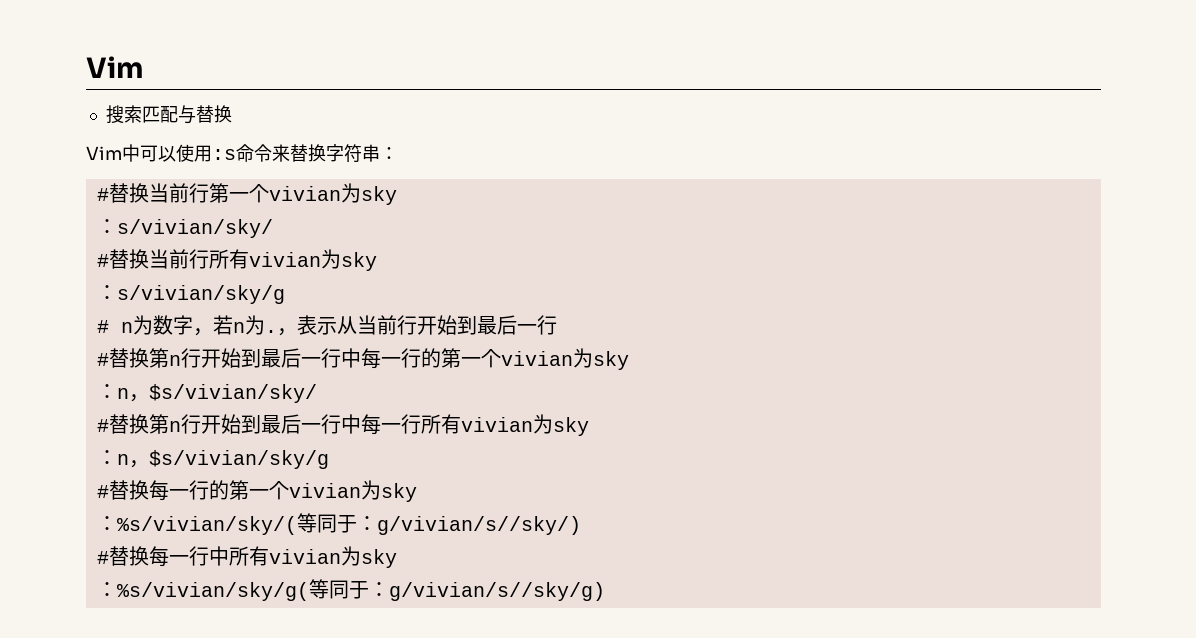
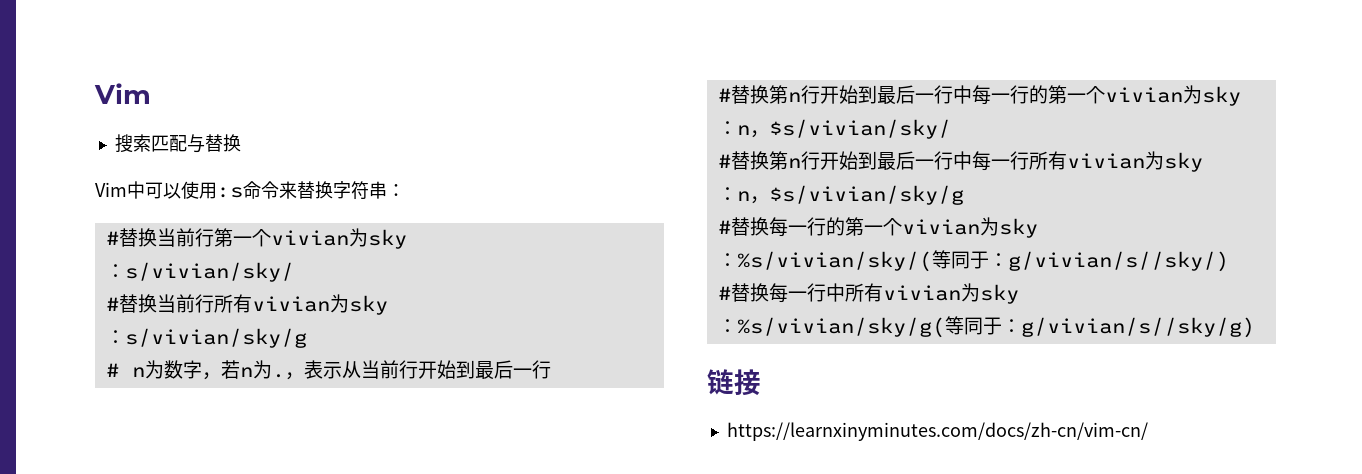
(605, 591) none -> [707,369,761,396] [726,422,1148,441] // 链接 // https://learnxinyminutes.com/docs/zh-cn/vim-cn/

